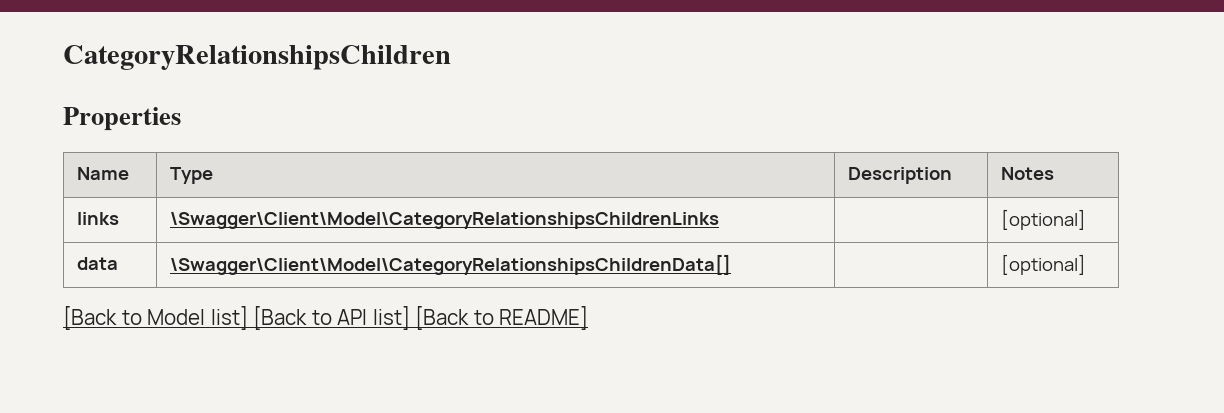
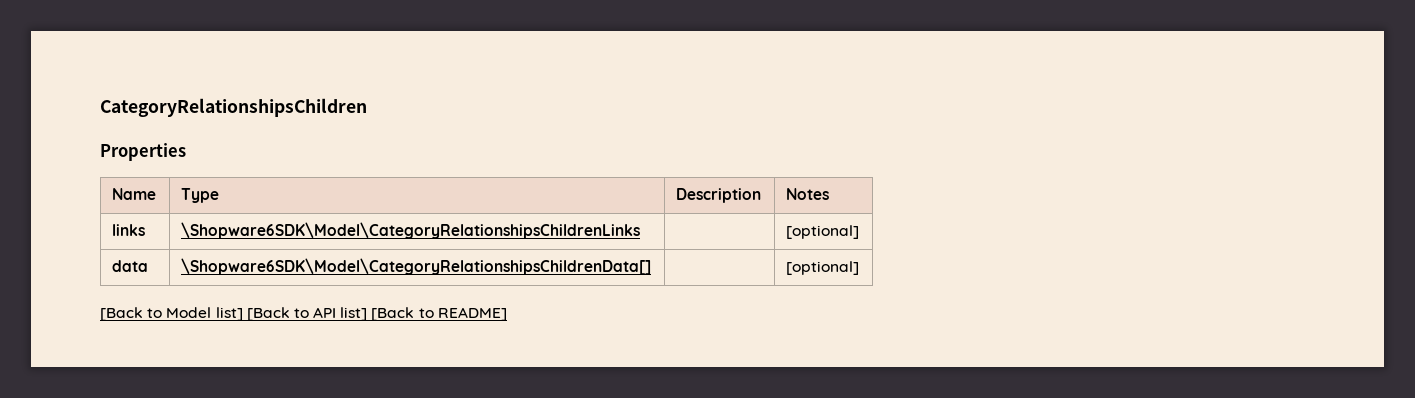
[169,212,719,229] \Swagger\Client\Model\CategoryRelationshipsChildrenLinks -> [181,222,641,239] \Shopware6SDK\Model\CategoryRelationshipsChildrenLinks
[169,254,731,275] \Swagger\Client\Model\CategoryRelationshipsChildrenData[] -> [181,258,652,275] \Shopware6SDK\Model\CategoryRelationshipsChildrenData[]

